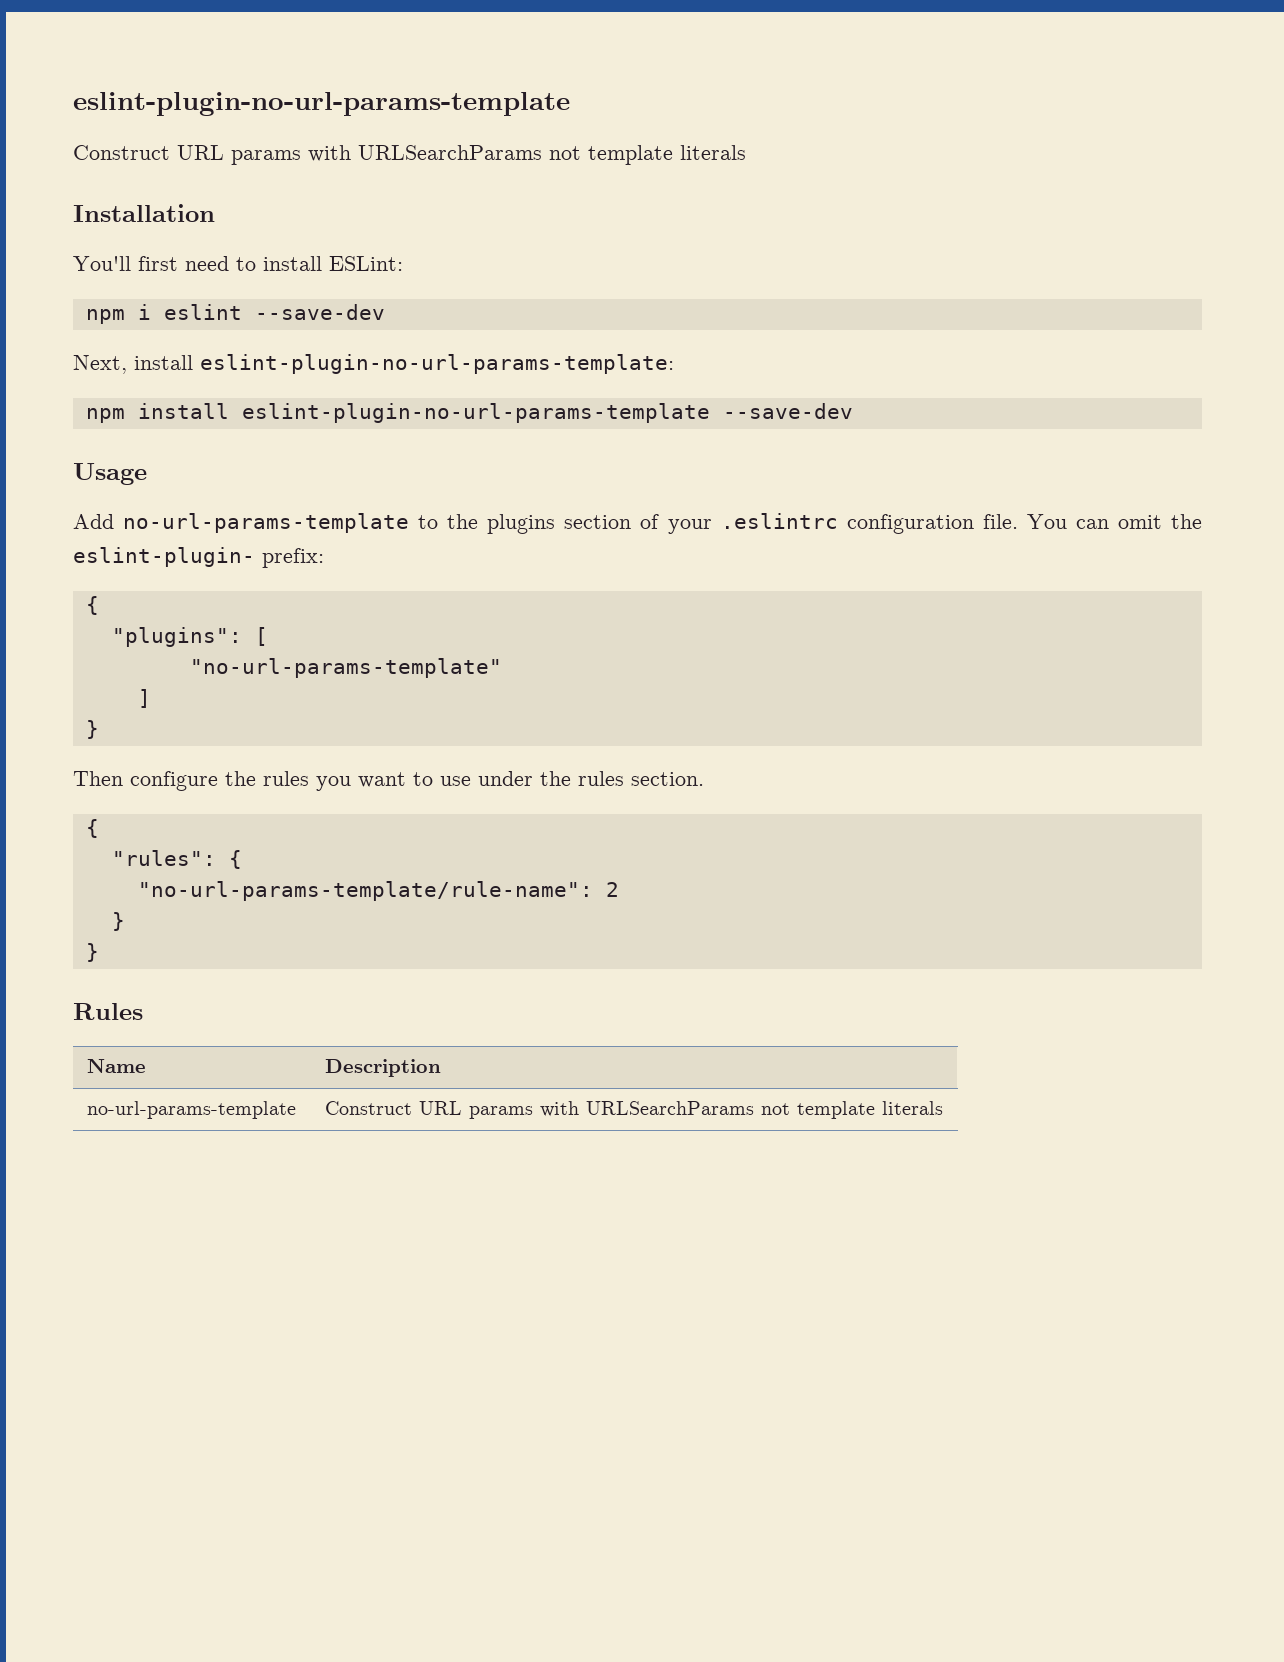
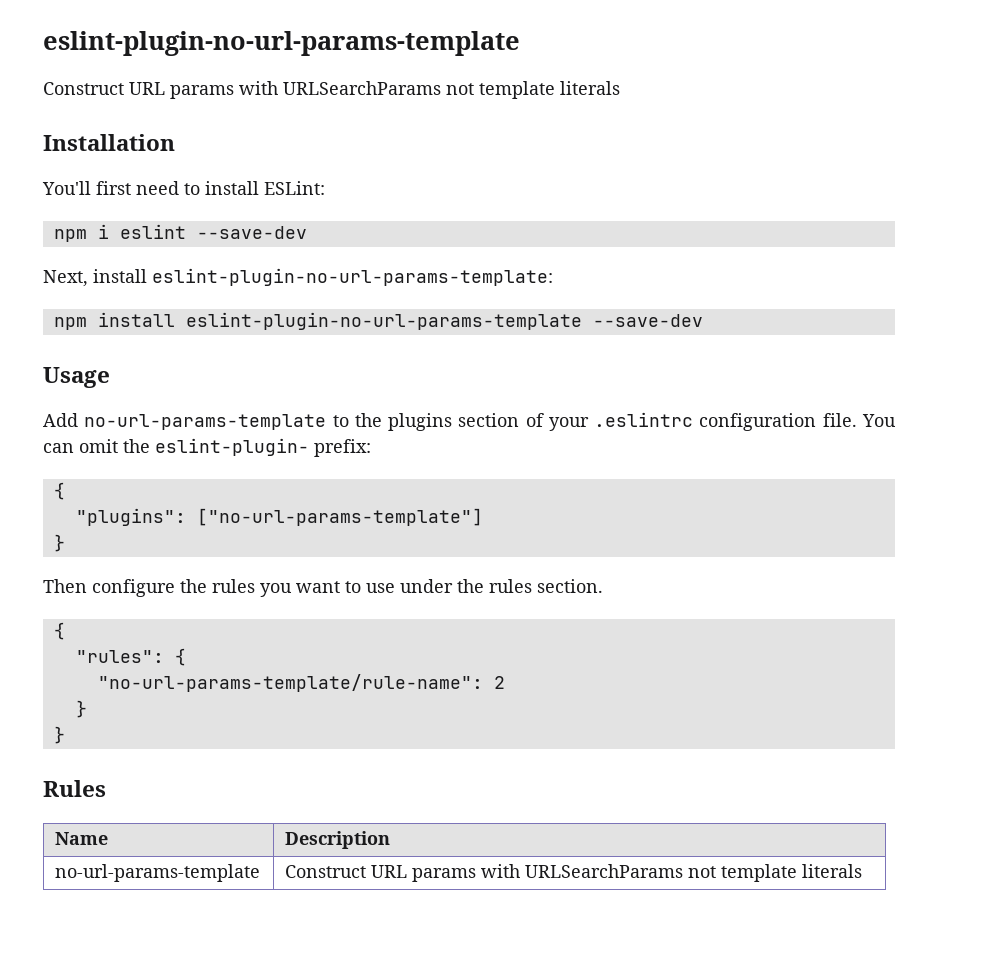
[254,627,268,646] [189,658,502,678] [137,689,151,708] [ // "no-url-params-template" // ] -> [196,508,483,526] ["no-url-params-template"]

